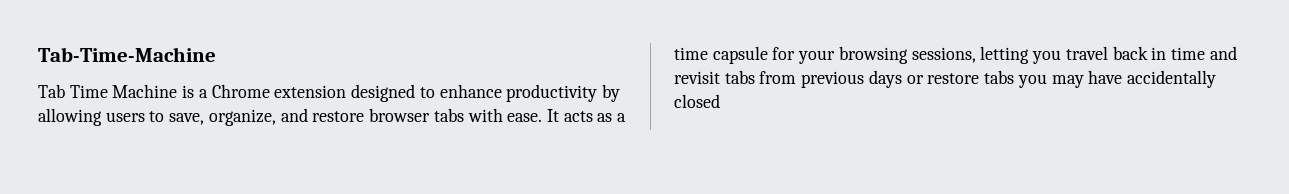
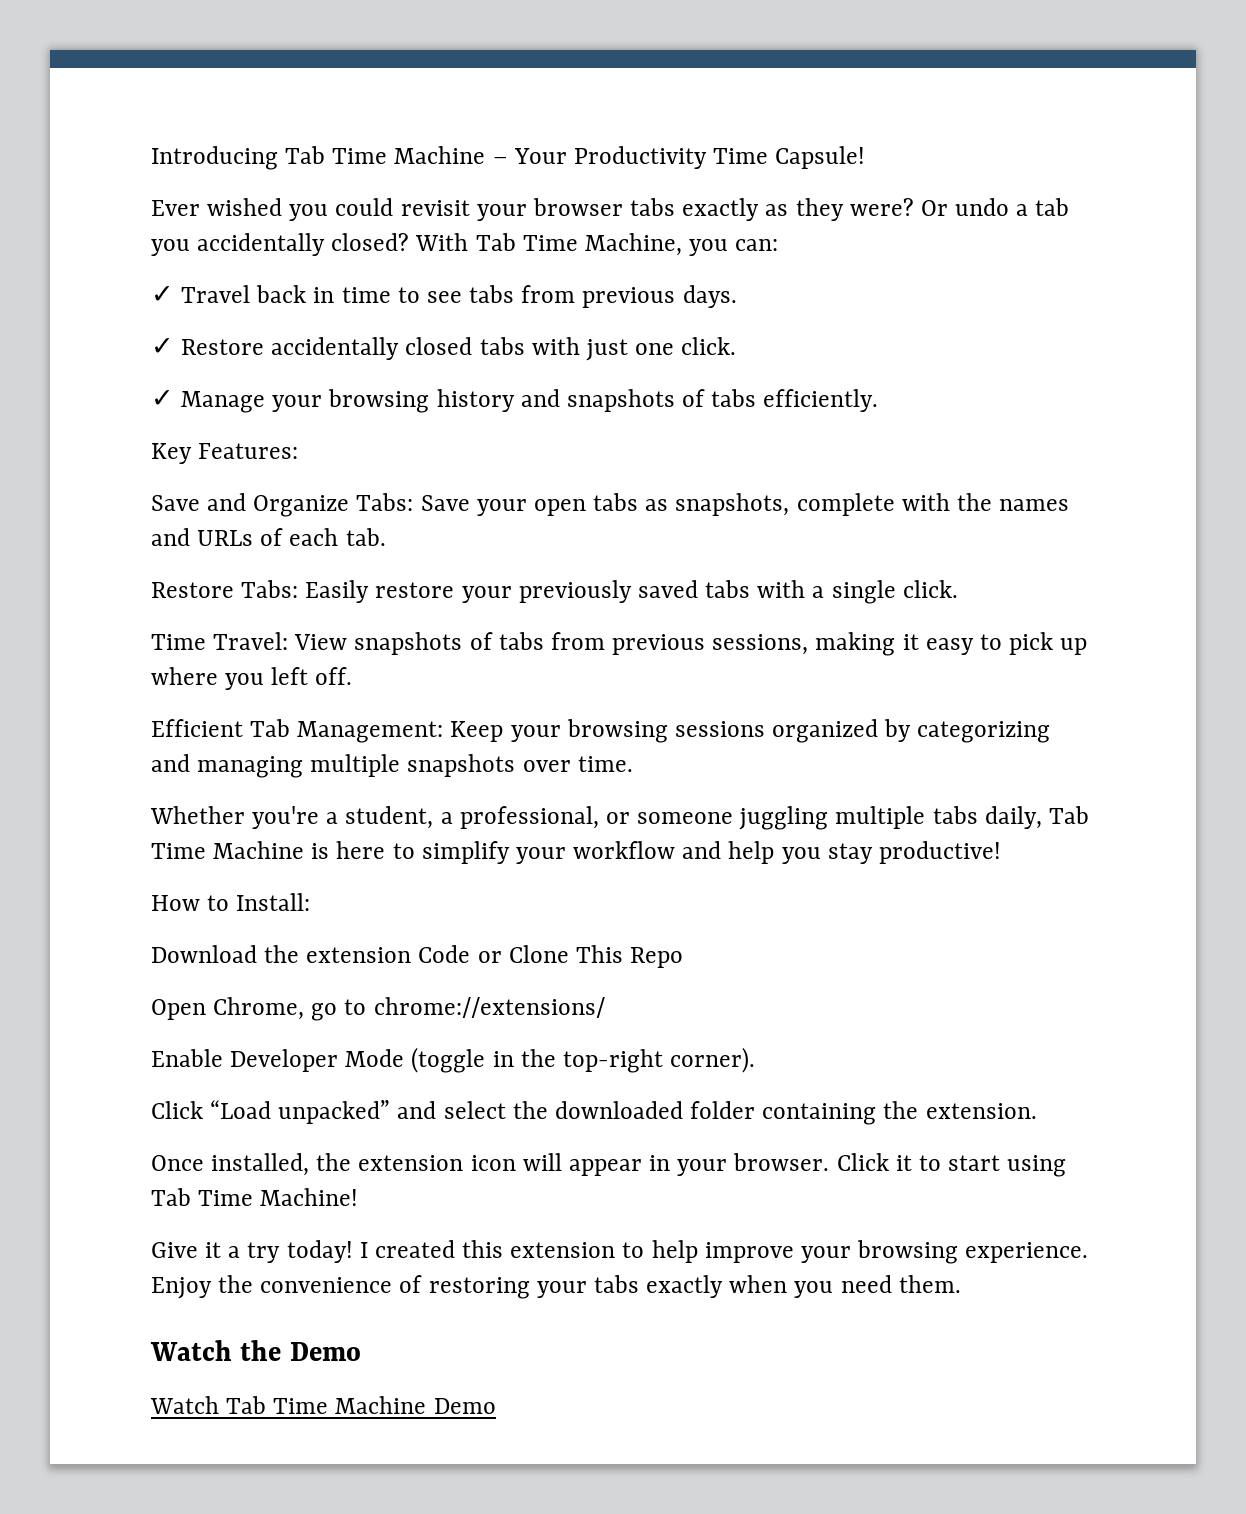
[38,47,216,62] [38,84,620,102] [38,108,627,126] [674,46,1237,64] [674,70,1216,88] [674,94,720,108] Tab-Time-Machine // Tab Time Machine is a Chrome extension designed to enhance productivity by allowing users to save, organize, and restore browser tabs with ease. It acts as a time capsule for your browsing sessions, letting you travel back in time and revisit tabs from previous days or restore tabs you may have accidentally closed -> [151,146,866,170] [151,198,1070,221] [151,233,779,256] [151,285,737,308] [151,337,737,361] [151,389,879,413] [151,443,299,464] [151,493,1070,517] [151,528,386,546] [151,580,958,604] [151,632,1088,656] [151,667,353,690] [151,719,1051,743] [151,754,633,778] [150,806,1089,830] [151,841,1001,864] [151,893,311,911] [151,945,684,968] [151,997,605,1021] [151,1047,756,1073] [151,1100,1037,1125] [151,1153,1067,1177] [151,1188,359,1206] [151,1240,1089,1264] [151,1275,961,1299] [150,1340,361,1361] [150,1396,496,1414] Introducing Tab Time Machine – Your Productivity Time Capsule! // Ever wished you could revisit your browser tabs exactly as they were? Or undo a tab you accidentally closed? With Tab Time Machine, you can: // ✓ Travel back in time to see tabs from previous days. // ✓ Restore accidentally closed tabs with just one click. // ✓ Manage your browsing history and snapshots of tabs efficiently. // Key Features: // Save and Organize Tabs: Save your open tabs as snapshots, complete with the names and URLs of each tab. // Restore Tabs: Easily restore your previously saved tabs with a single click. // Time Travel: View snapshots of tabs from previous sessions, making it easy to pick up where you left off. // Efficient Tab Management: Keep your browsing sessions organized by categorizing and managing multiple snapshots over time. // Whether you're a student, a professional, or someone juggling multiple tabs daily, Tab Time Machine is here to simplify your workflow and help you stay productive! // How to Install: // Download the extension Code or Clone This Repo // Open Chrome, go to chrome://extensions/ // Enable Developer Mode (toggle in the top-right corner). // Click “Load unpacked” and select the downloaded folder containing the extension. // Once installed, the extension icon will appear in your browser. Click it to start using Tab Time Machine! // Give it a try today! I created this extension to help improve your browsing experience. Enjoy the convenience of restoring your tabs exactly when you need them. // Watch the Demo // Watch Tab Time Machine Demo

